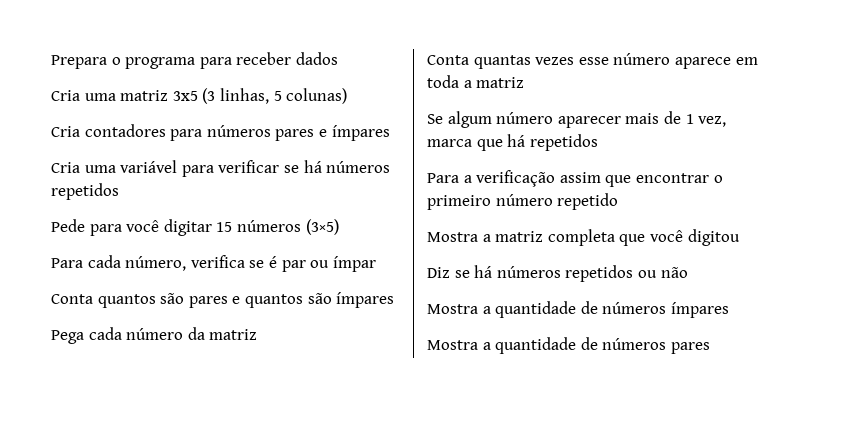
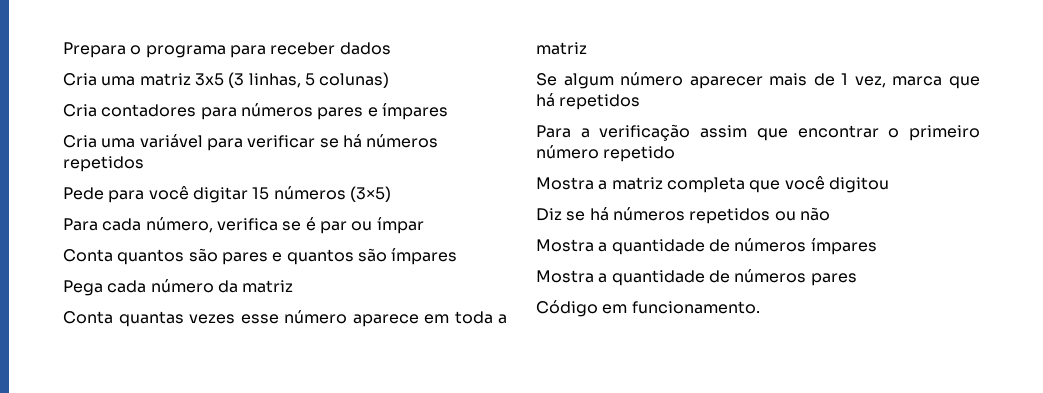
(710, 348) none -> [536,300,760,317] // Código em funcionamento.

